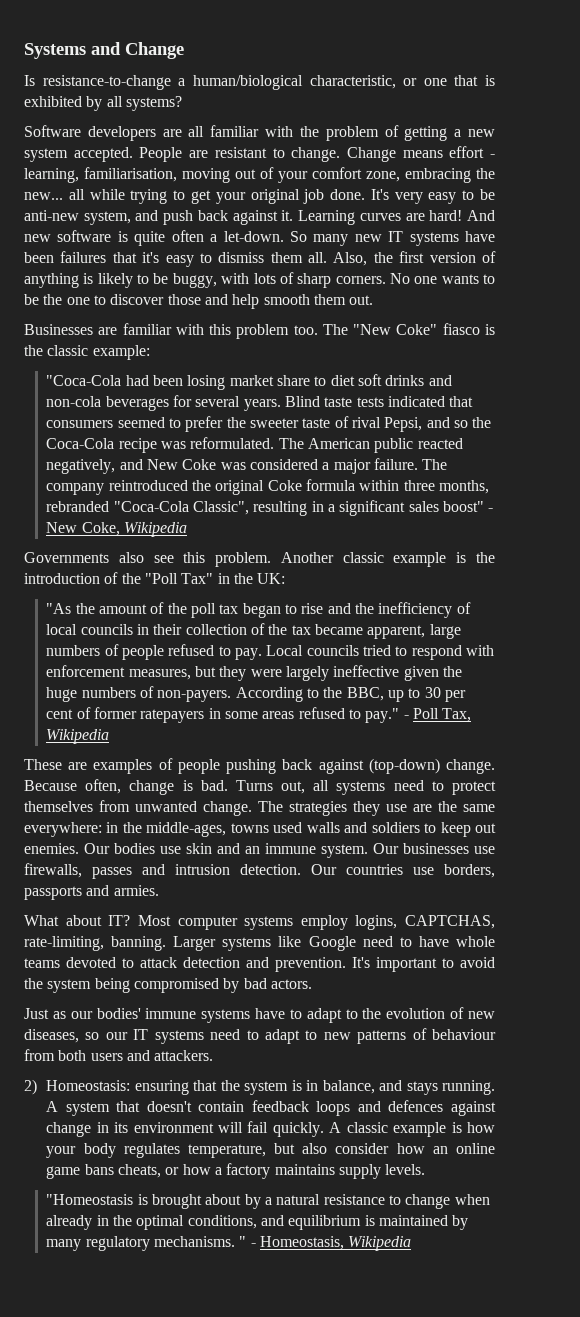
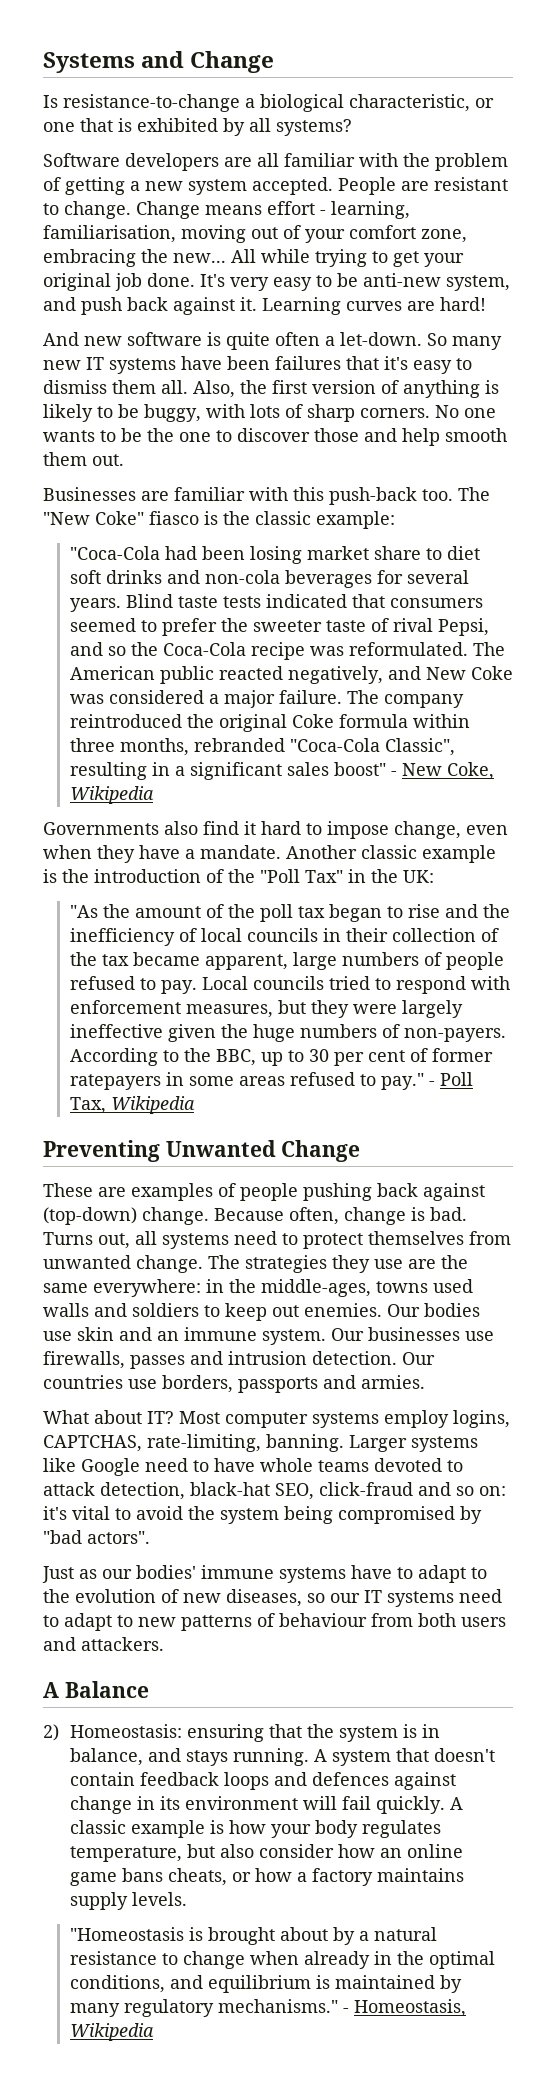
[192,75,303,90] human/biological -> [260,94,344,112] biological
[68,189,85,200] all -> [231,249,256,263] All
(463, 215) none -> (486, 304) //
[236,324,290,339] problem -> [329,487,417,505] push-back
[153,552,272,567] see this problem. -> [203,821,508,839] [43,845,281,863] find it hard to impose change, even when they have a mandate.
(110, 736) none -> [43,1140,361,1162] // Preventing Unwanted Change
[183,957,437,972] detection and prevention. It's important -> [100,1482,506,1500] [43,1506,110,1520] detection, black-hat SEO, click-fraud and so on: it's vital
[243,978,312,989] bad actors. -> [43,1530,150,1544] "bad actors".
(214, 1055) none -> [43,1681,149,1698] // A Balance
[154,1236,247,1247] mechanisms. " -> [217,1999,338,2013] mechanisms."

